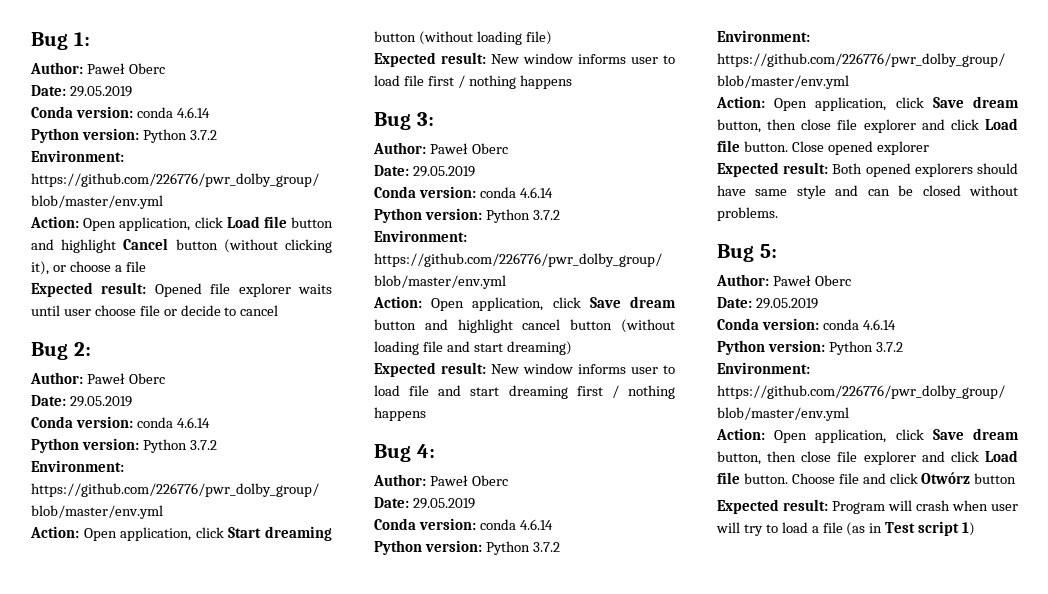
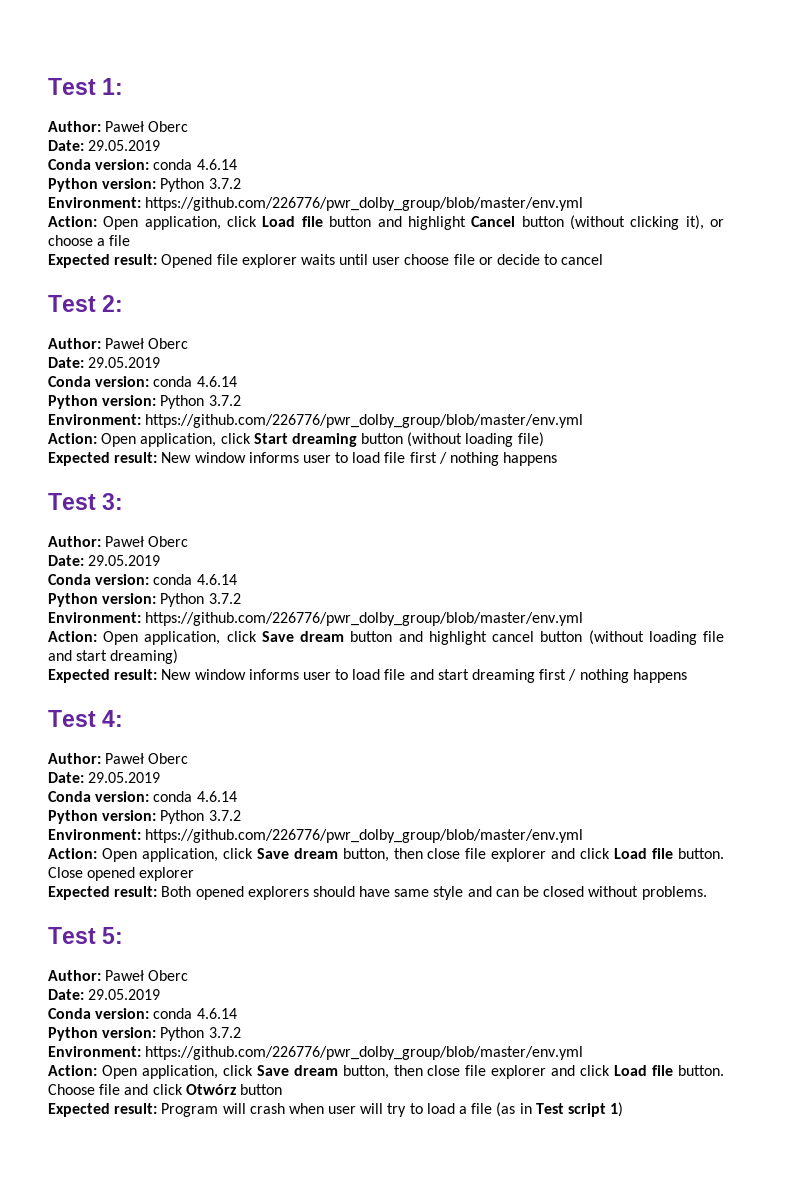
[31,32,68,50] Bug -> [48,78,96,95] Test
[31,342,68,360] Bug -> [48,295,96,312] Test
[374,112,411,130] Bug -> [48,493,96,510] Test
[374,444,411,462] Bug -> [48,710,96,727] Test
[717,244,754,262] Bug -> [48,927,96,944] Test

